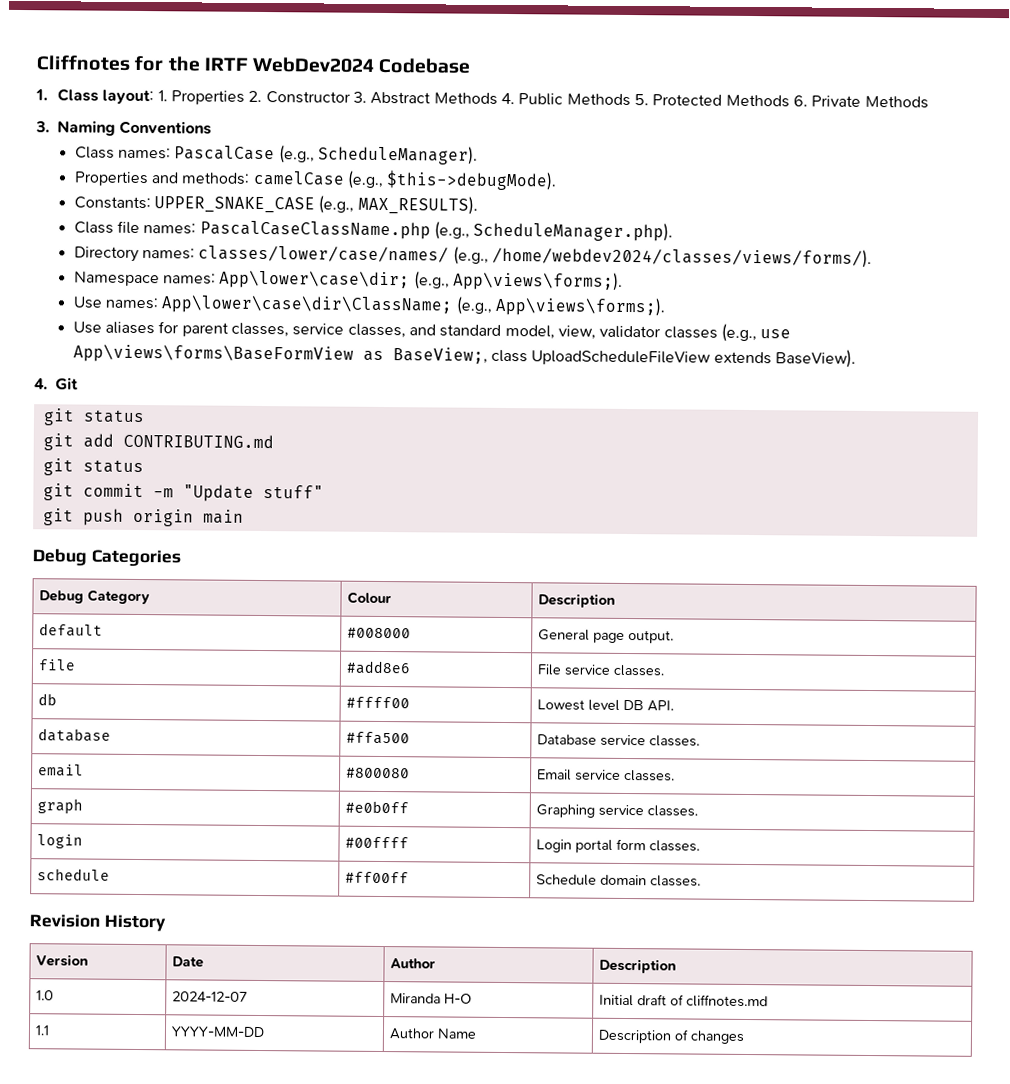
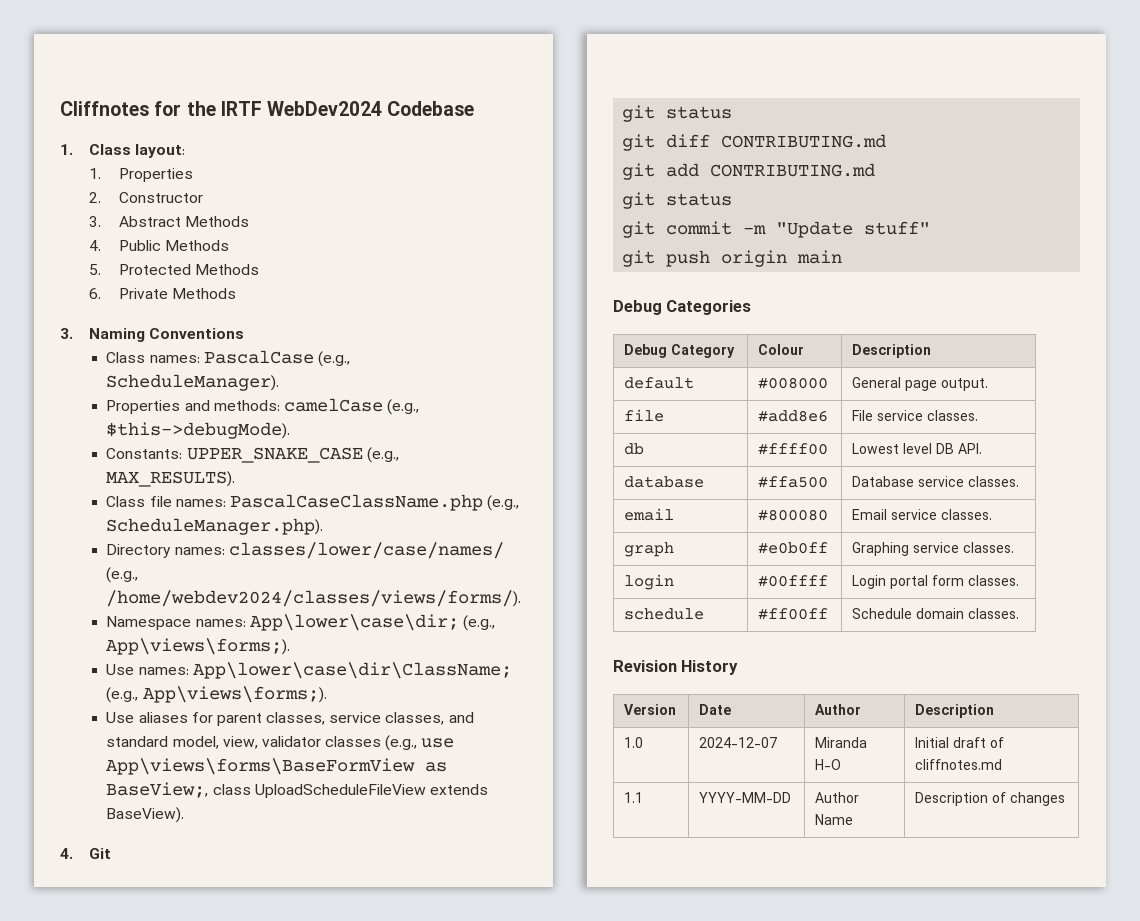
(155, 97) none -> (186, 151) //
(246, 97) none -> (193, 175) //
(351, 97) none -> (203, 197) //
(498, 98) none -> (249, 221) //
(631, 100) none -> (229, 245) //
(790, 101) none -> (259, 269) //
(145, 416) none -> [622,134,887,151] // git diff CONTRIBUTING.md

